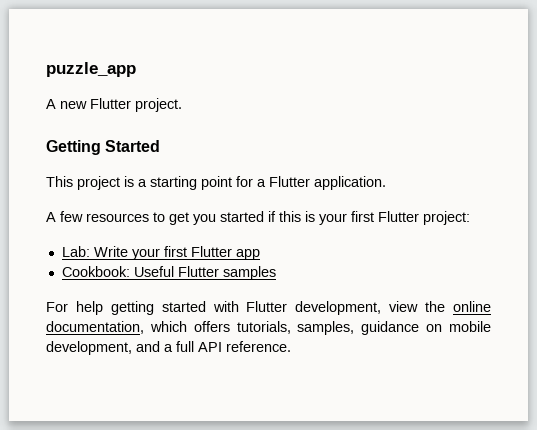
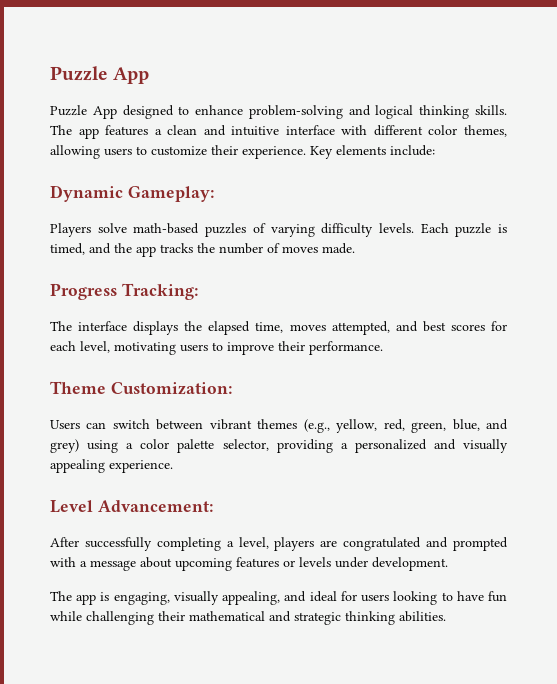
[46,62,136,77] [46,98,182,112] [46,140,161,155] [46,176,386,190] [46,211,470,225] [61,246,260,260] [61,266,276,280] [46,301,492,315] [46,321,491,335] [46,341,291,355] puzzle_app // A new Flutter project. // Getting Started // This project is a starting point for a Flutter application. // A few resources to get you started if this is your first Flutter project: // Lab: Write your first Flutter app // Cookbook: Useful Flutter samples // For help getting started with Flutter development, view the online documentation, which offers tutorials, samples, guidance on mobile development, and a full API reference. -> [50,66,150,84] [50,105,507,119] [50,125,507,139] [50,145,435,159] [50,185,214,202] [50,223,507,237] [50,243,355,257] [50,283,198,300] [50,321,507,335] [50,341,383,355] [50,381,232,395] [50,419,508,433] [50,439,509,453] [50,459,173,473] [50,500,213,513] [50,537,509,551] [50,557,448,571] [50,591,507,605] [50,611,446,625] Puzzle App // Puzzle App designed to enhance problem-solving and logical thinking skills. The app features a clean and intuitive interface with different color themes, allowing users to customize their experience. Key elements include: // Dynamic Gameplay: // Players solve math-based puzzles of varying difficulty levels. Each puzzle is timed, and the app tracks the number of moves made. // Progress Tracking: // The interface displays the elapsed time, moves attempted, and best scores for each level, motivating users to improve their performance. // Theme Customization: // Users can switch between vibrant themes (e.g., yellow, red, green, blue, and grey) using a color palette selector, providing a personalized and visually appealing experience. // Level Advancement: // After successfully completing a level, players are congratulated and prompted with a message about upcoming features or levels under development. // The app is engaging, visually appealing, and ideal for users looking to have fun while challenging their mathematical and strategic thinking abilities.

